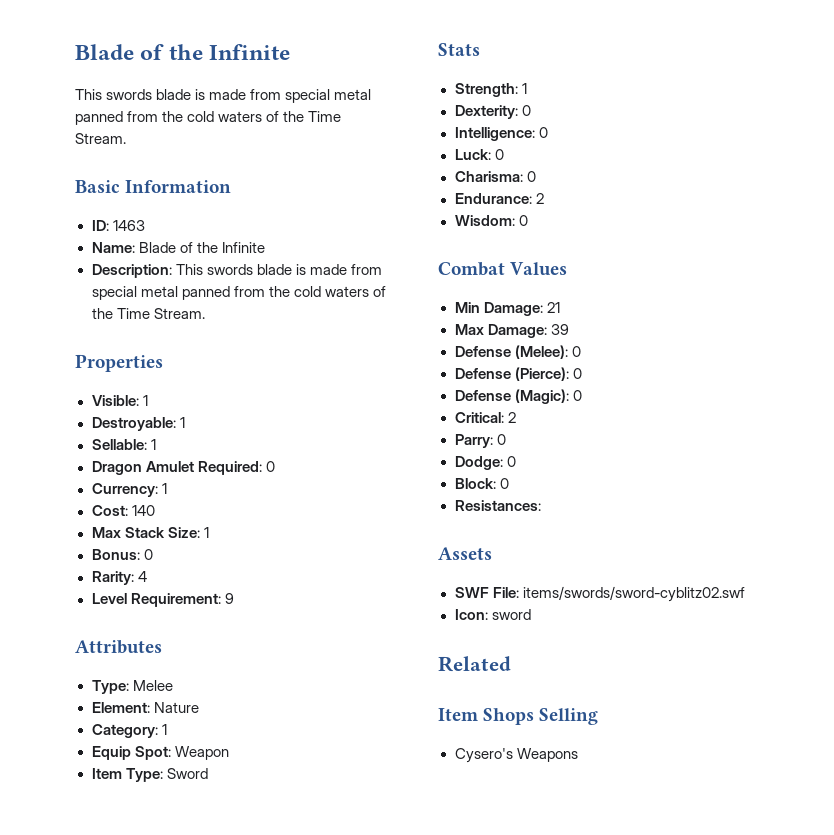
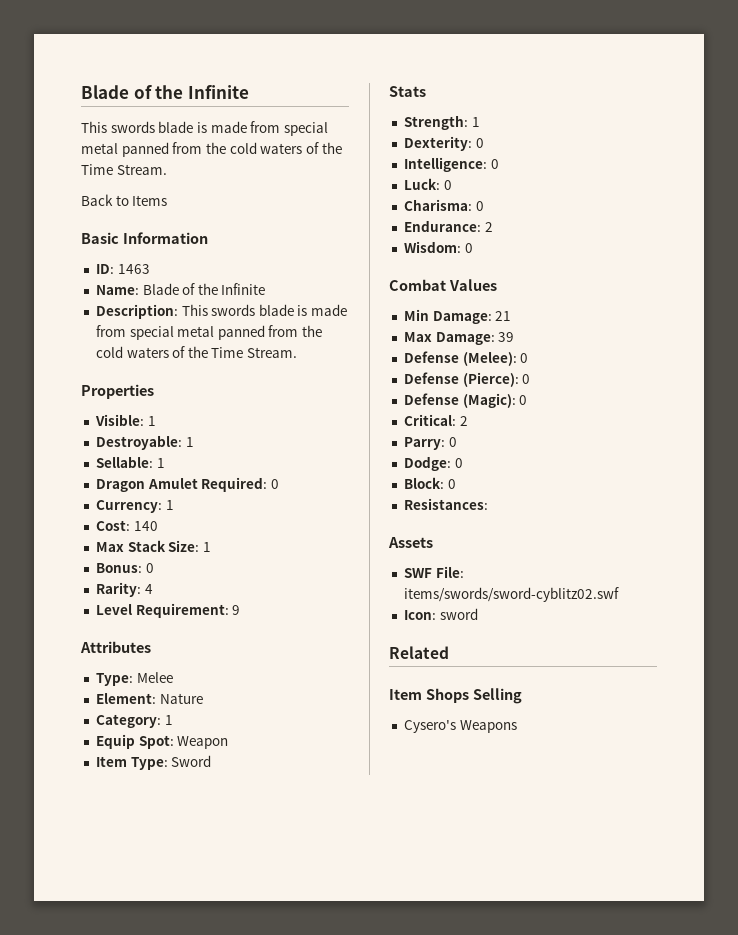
(126, 138) none -> [81,194,168,206] // Back to Items

